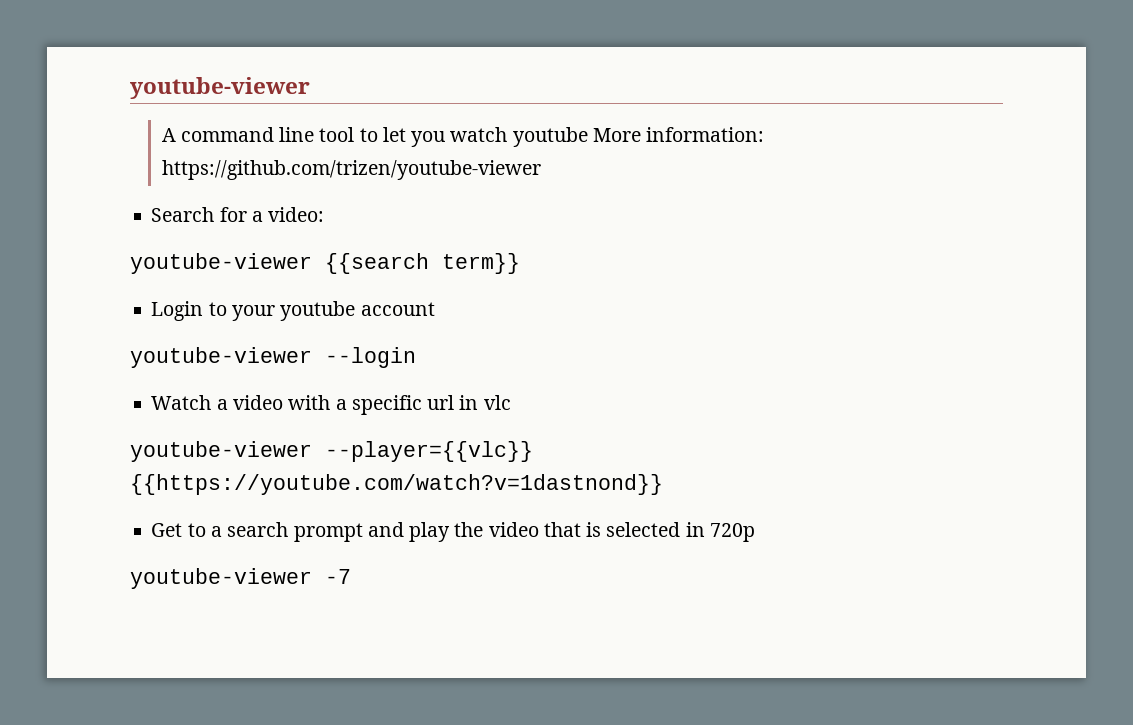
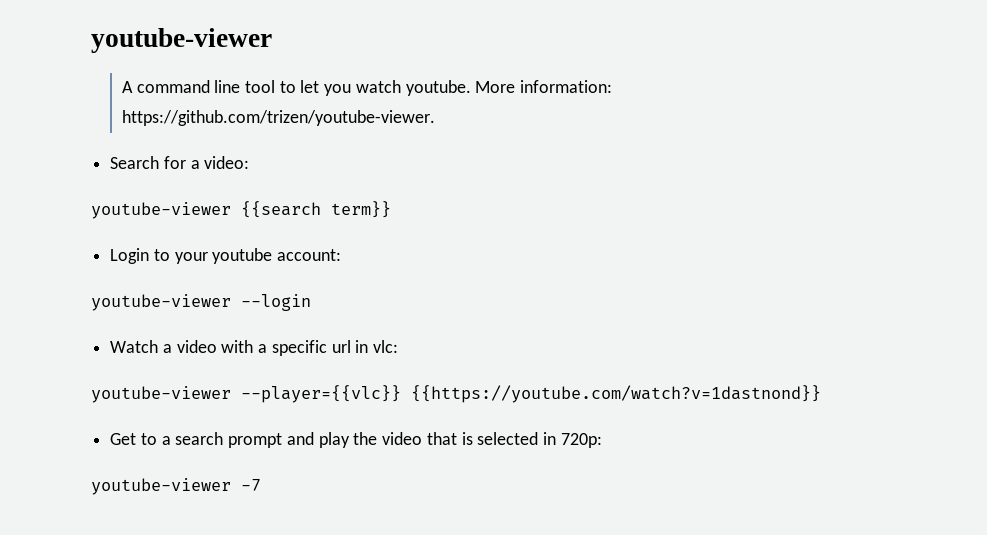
[512,127,588,147] youtube -> [405,80,471,96] youtube.
[161,160,541,180] https://github.com/trizen/youtube-viewer -> [121,110,435,126] https://github.com/trizen/youtube-viewer.
[360,302,435,316] account -> [277,249,342,261] account:
[483,395,511,410] vlc -> [373,340,399,353] vlc:
[709,523,755,542] 720p -> [560,433,602,448] 720p:

